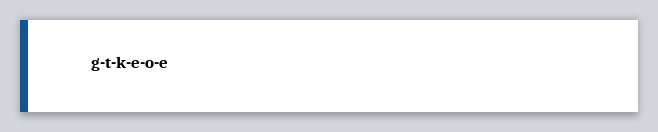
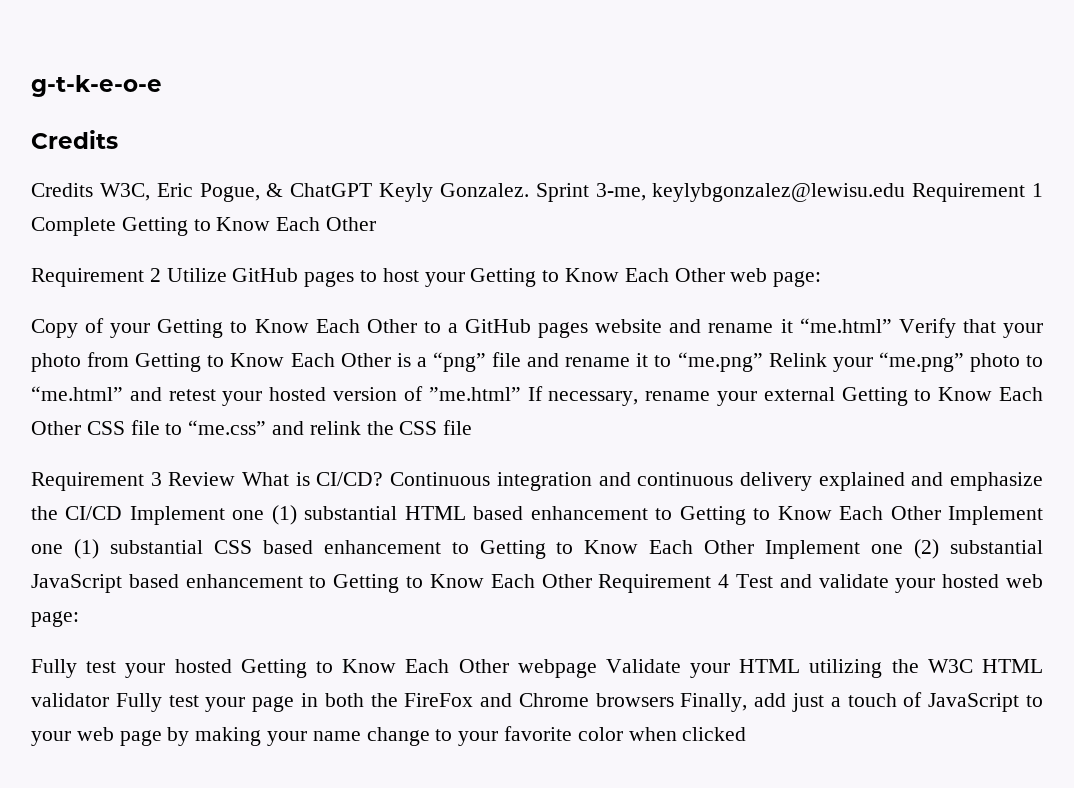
(168, 63) none -> [31,130,118,149] [31,183,1043,202] [31,217,377,236] [31,268,822,287] [31,318,1043,338] [31,352,1044,372] [31,386,1043,406] [31,420,473,435] [31,472,1044,491] [31,505,1043,525] [31,539,1043,559] [31,574,1043,593] [31,611,79,627] [31,659,1043,678] [31,692,1043,712] [31,726,747,746] // Credits // Credits W3C, Eric Pogue, & ChatGPT Keyly Gonzalez. Sprint 3-me, keylybgonzalez@lewisu.edu Requirement 1 Complete Getting to Know Each Other // Requirement 2 Utilize GitHub pages to host your Getting to Know Each Other web page: // Copy of your Getting to Know Each Other to a GitHub pages website and rename it “me.html” Verify that your photo from Getting to Know Each Other is a “png” file and rename it to “me.png” Relink your “me.png” photo to “me.html” and retest your hosted version of ”me.html” If necessary, rename your external Getting to Know Each Other CSS file to “me.css” and relink the CSS file // Requirement 3 Review What is CI/CD? Continuous integration and continuous delivery explained and emphasize the CI/CD Implement one (1) substantial HTML based enhancement to Getting to Know Each Other Implement one (1) substantial CSS based enhancement to Getting to Know Each Other Implement one (2) substantial JavaScript based enhancement to Getting to Know Each Other Requirement 4 Test and validate your hosted web page: // Fully test your hosted Getting to Know Each Other webpage Validate your HTML utilizing the W3C HTML validator Fully test your page in both the FireFox and Chrome browsers Finally, add just a touch of JavaScript to your web page by making your name change to your favorite color when clicked

